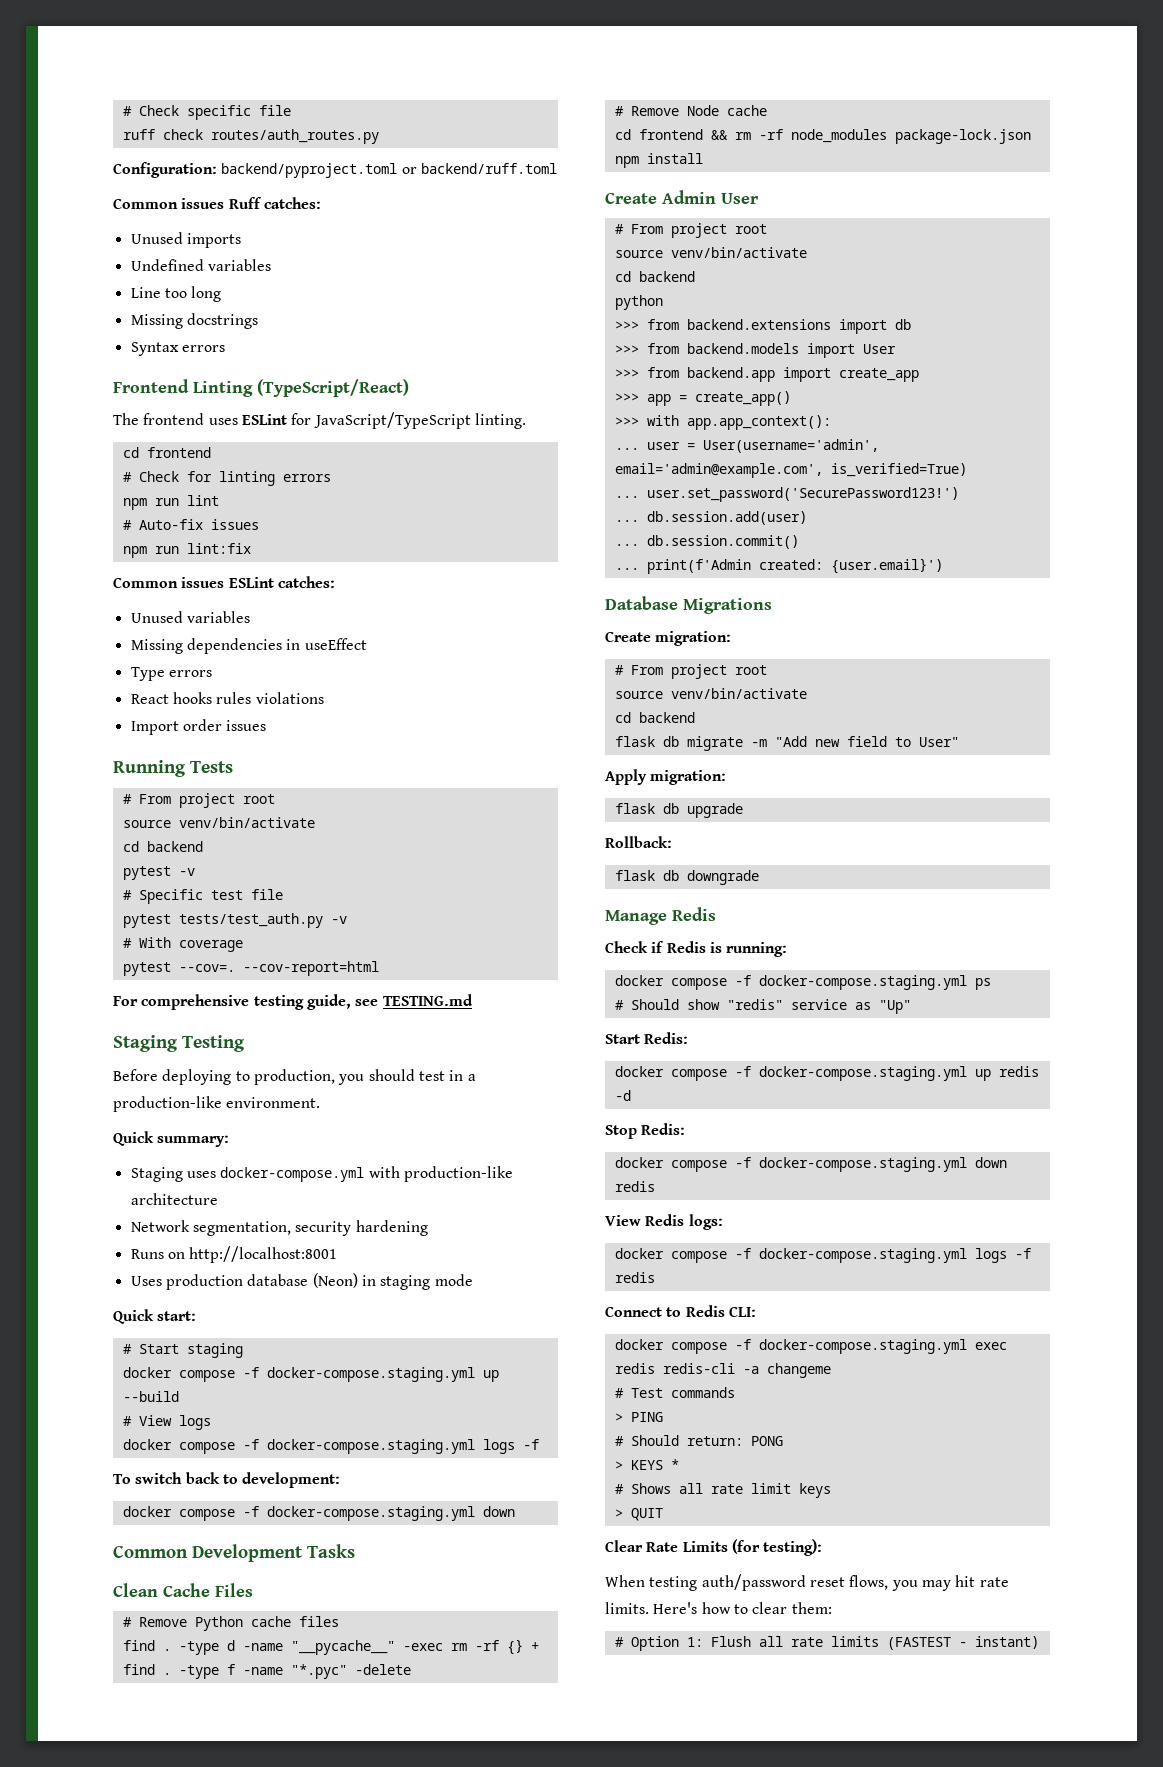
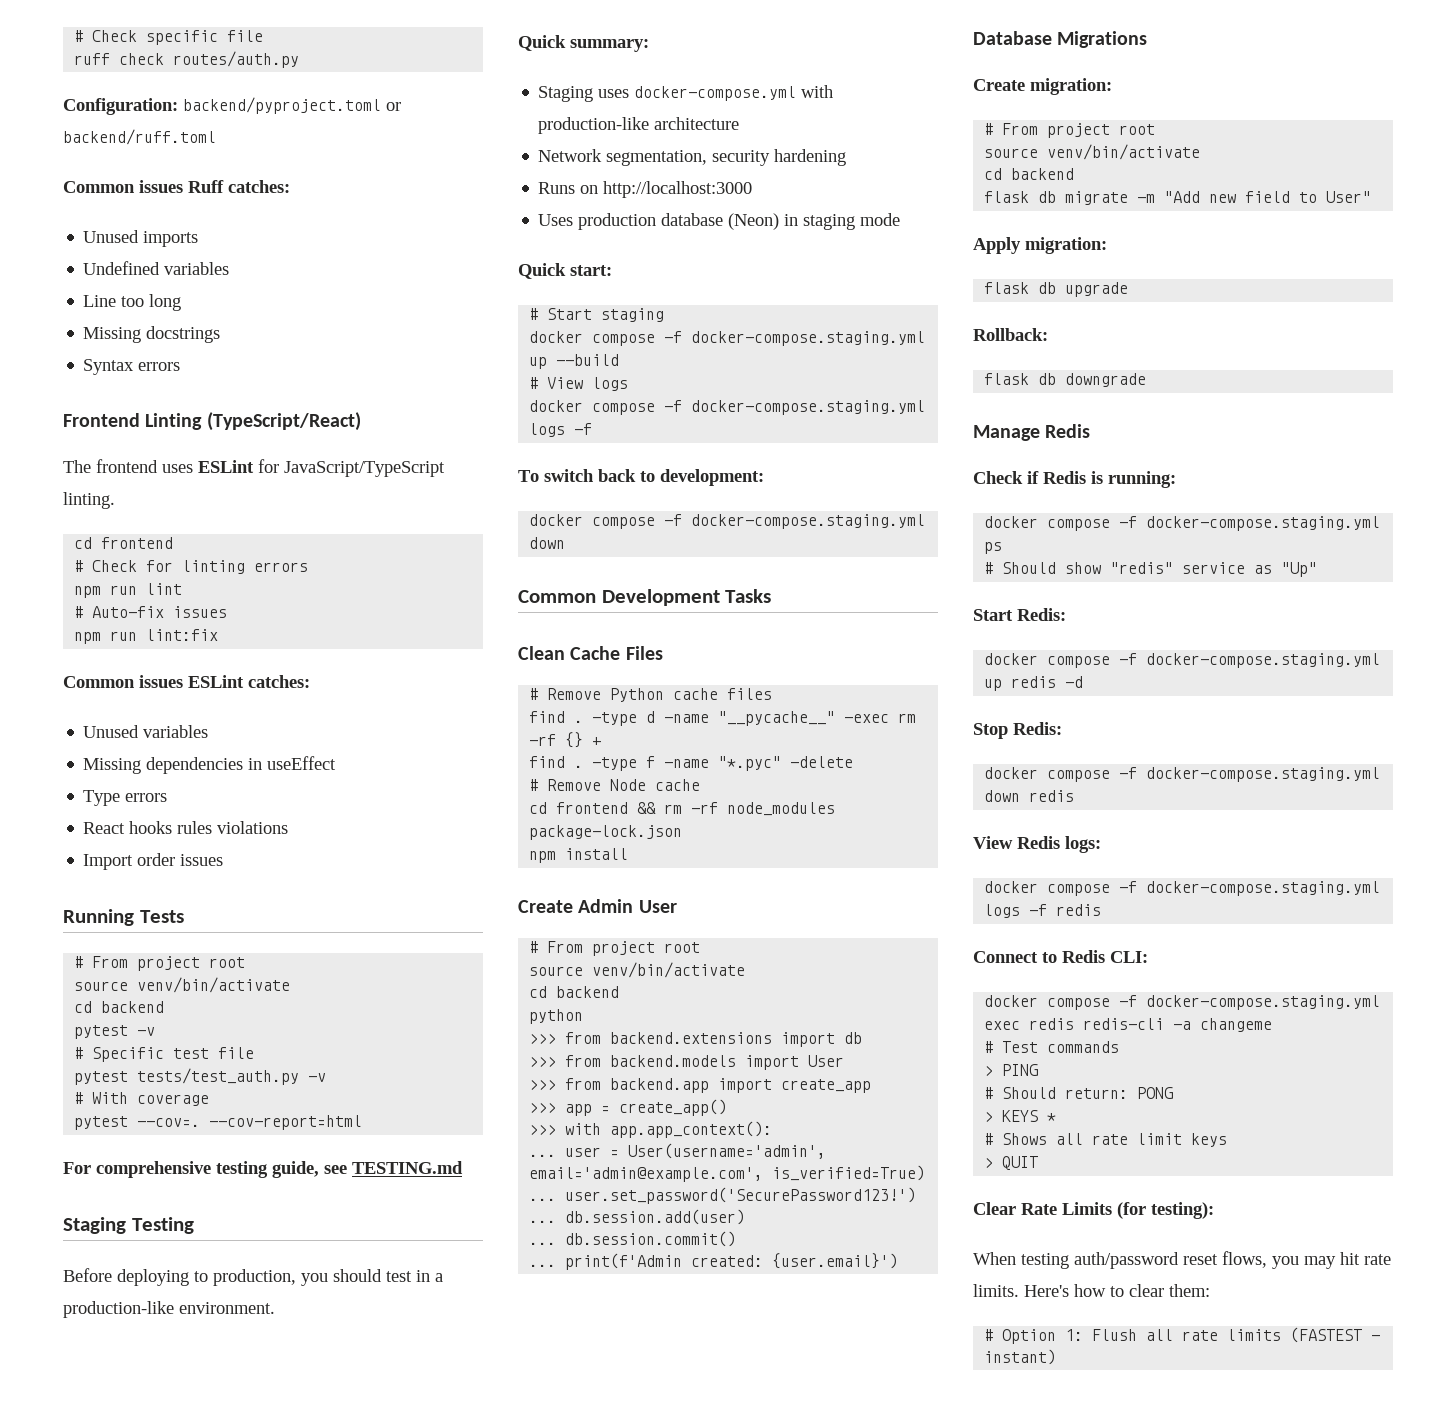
[210,129,379,144] routes/auth_routes.py -> [173,51,300,68] routes/auth.py
[189,1246,338,1263] http://localhost:8001 -> [603,181,753,198] http://localhost:3000

